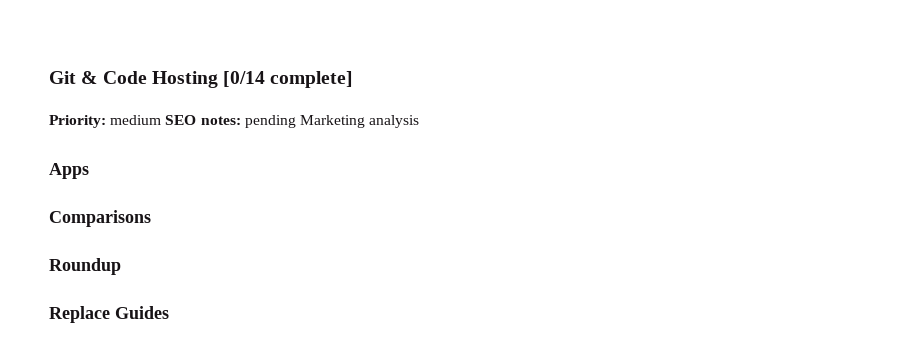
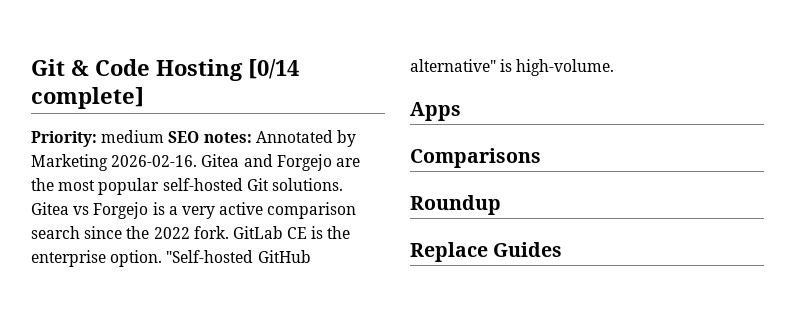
[244,115,420,128] pending Marketing analysis -> [255,130,356,147] [31,154,360,171] [31,178,343,195] [31,202,357,219] [31,226,351,239] [31,250,311,267] [410,59,615,76] Annotated by Marketing 2026-02-16. Gitea and Forgejo are the most popular self-hosted Git solutions. Gitea vs Forgejo is a very active comparison search since the 2022 fork. GitLab CE is the enterprise option. "Self-hosted GitHub alternative" is high-volume.

